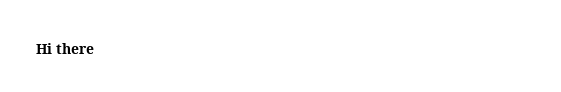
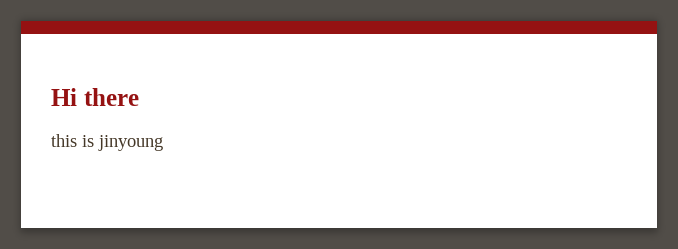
(94, 48) none -> [51,134,163,151] // this is jinyoung

